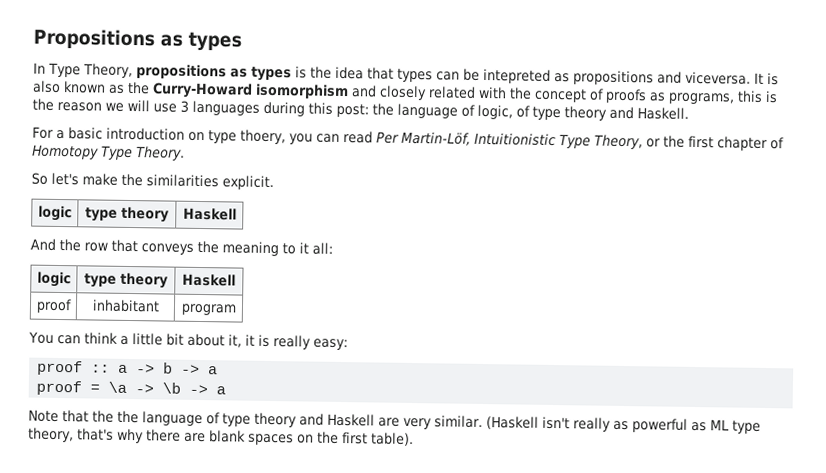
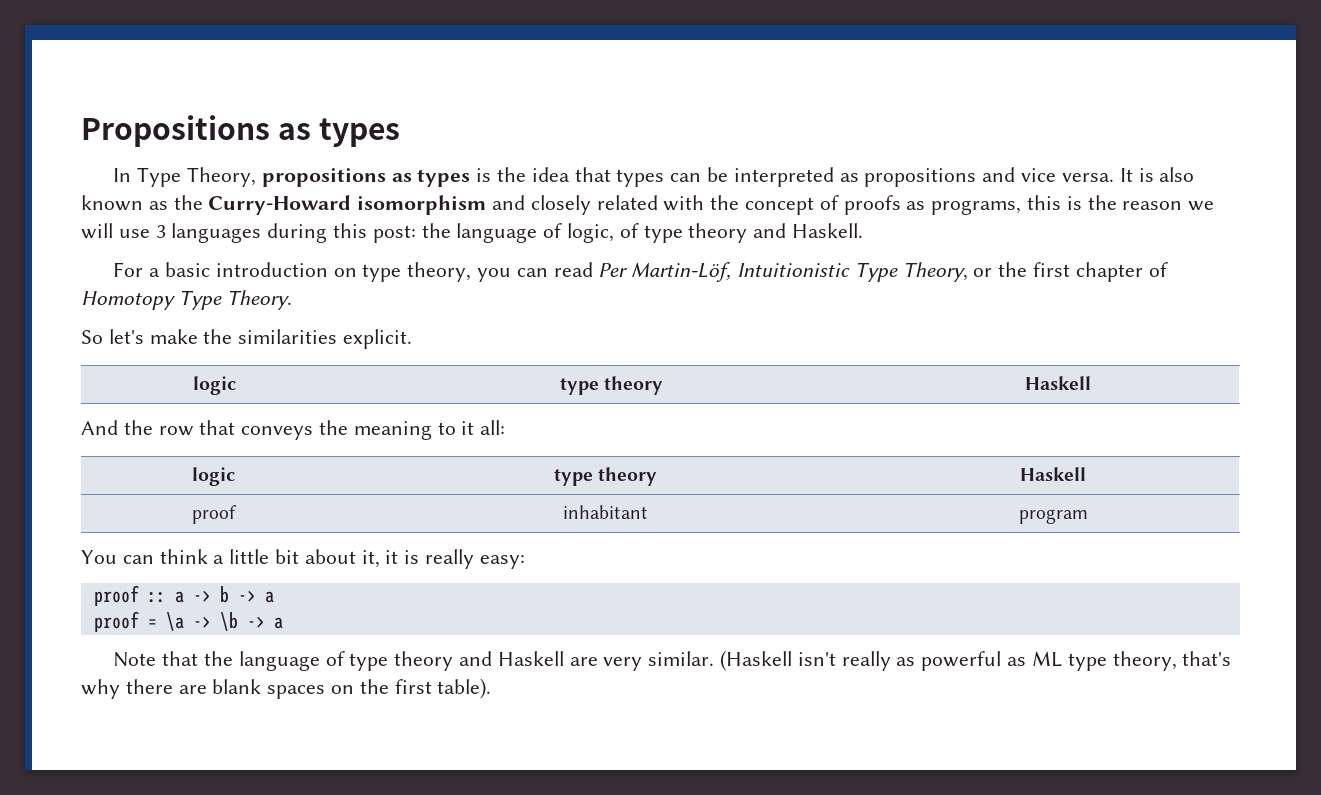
[482,68,551,84] intepreted -> [733,167,834,187] interpreted
[684,71,751,85] viceversa. -> [1021,168,1114,182] vice versa.
[240,129,286,145] thoery, -> [407,262,472,282] theory,
[117,410,139,424] the -> (234, 658) none

